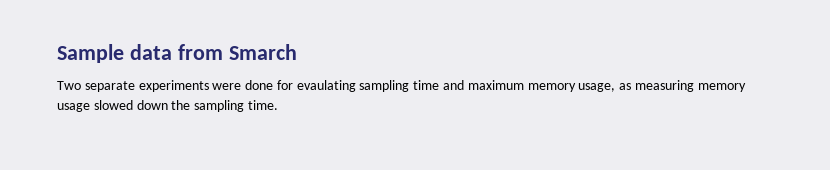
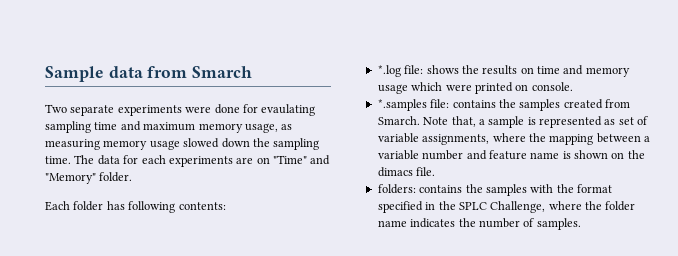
(278, 105) none -> [74,155,331,167] [45,172,133,184] [45,201,226,213] [377,65,630,77] [377,82,573,94] [377,99,630,111] [377,116,649,128] [377,133,650,145] [377,150,645,160] [377,167,436,177] [377,184,612,196] [377,201,636,213] [377,218,581,230] The data for each experiments are on "Time" and "Memory" folder. // Each folder has following contents: // *.log file: shows the results on time and memory usage which were printed on console. // *.samples file: contains the samples created from Smarch. Note that, a sample is represented as set of variable assignments, where the mapping between a variable number and feature name is shown on the dimacs file. // folders: contains the samples with the format specified in the SPLC Challenge, where the folder name indicates the number of samples.

